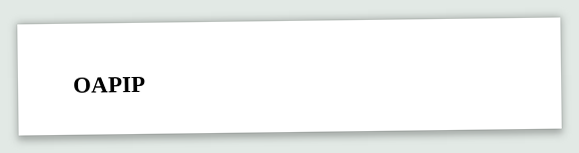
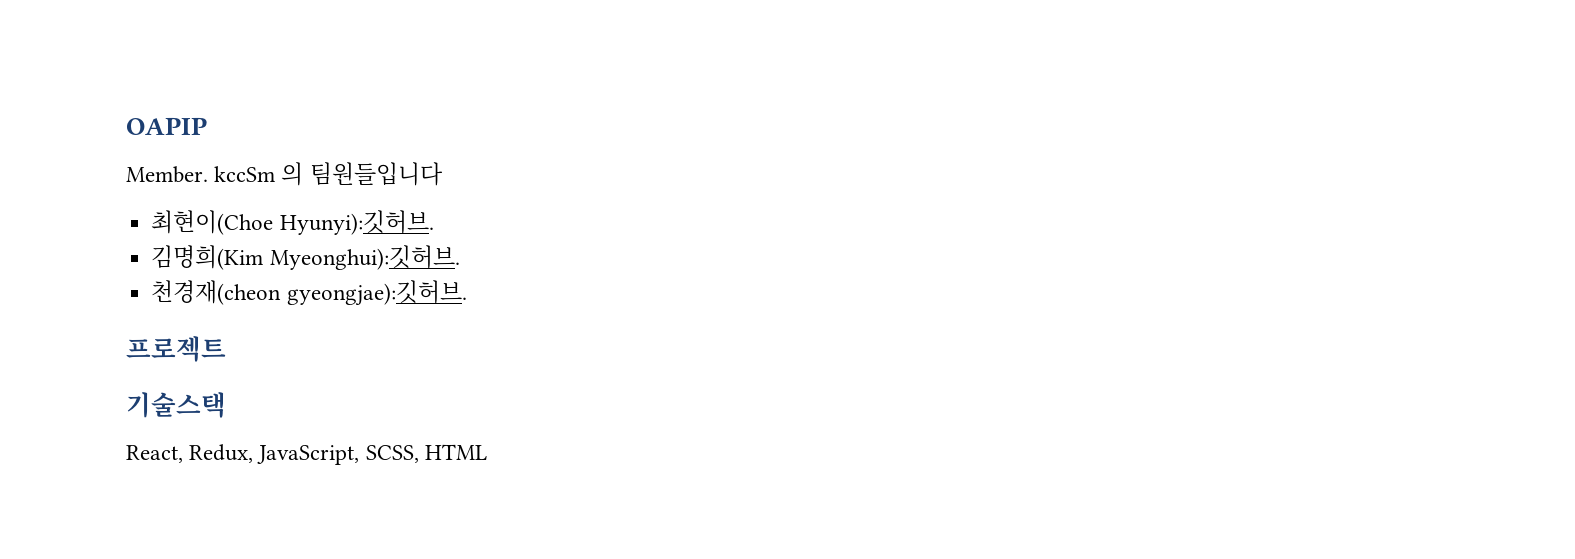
(146, 84) none -> [126,162,443,186] [151,210,434,235] [151,245,460,270] [151,280,467,306] [126,336,226,362] [126,392,226,418] [126,444,487,465] // Member. kccSm 의 팀원들입니다 // 최현이(Choe Hyunyi):깃허브. // 김명희(Kim Myeonghui):깃허브. // 천경재(cheon gyeongjae):깃허브. // 프로젝트 // 기술스택 // React, Redux, JavaScript, SCSS, HTML

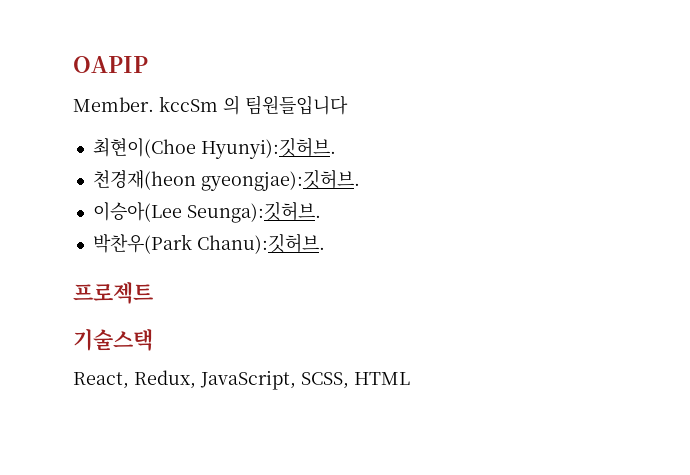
[151,245,460,270] [151,280,467,306] 김명희(Kim Myeonghui):깃허브. // 천경재(cheon gyeongjae):깃허브. -> [92,169,360,191] [92,201,321,223] [92,233,325,254] 천경재(heon gyeongjae):깃허브. // 이승아(Lee Seunga):깃허브. // 박찬우(Park Chanu):깃허브.

